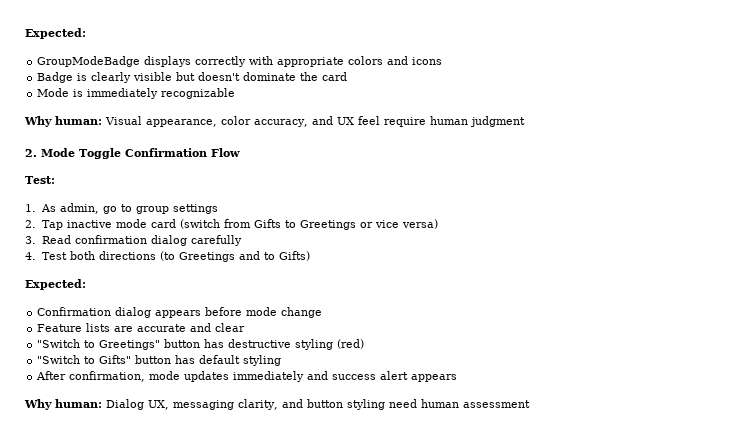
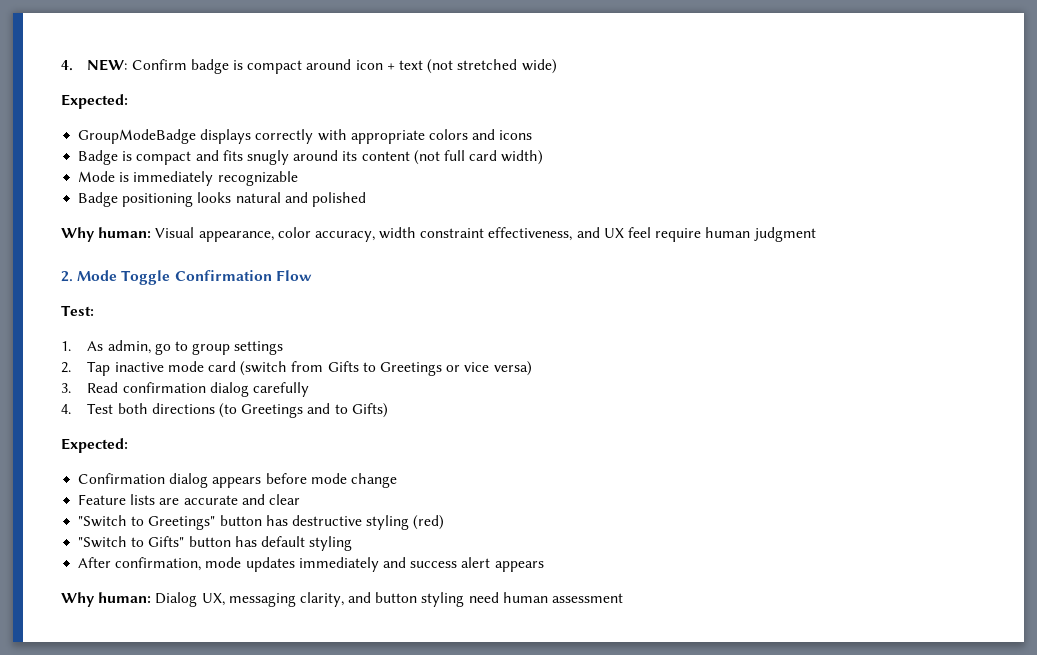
(25, 33) none -> [61,59,557,74] 4. NEW: Confirm badge is compact around icon + text (not stretched wide) //
[91,72,348,83] clearly visible but doesn't dominate the card -> [136,150,544,165] compact and fits snugly around its content (not full card width)
(236, 93) none -> [78,192,366,207] // Badge positioning looks natural and polished
(308, 123) none -> [379,227,573,241] width constraint effectiveness,

